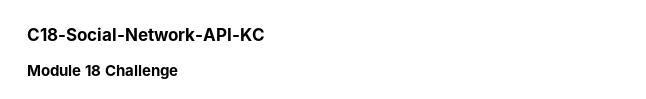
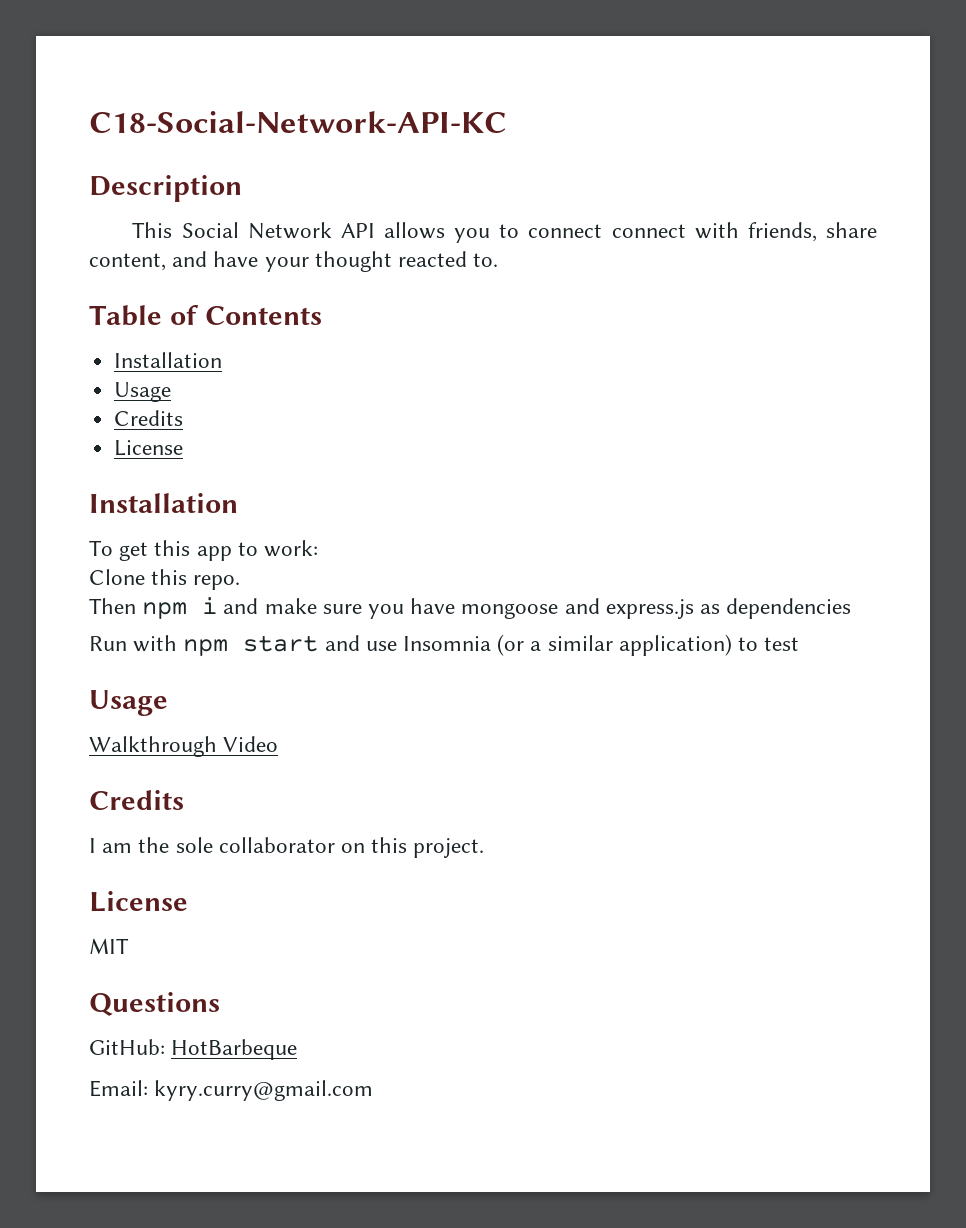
[27,65,179,79] Module 18 Challenge -> [89,175,242,202] [132,222,877,243] [89,251,499,272] [89,305,322,326] [114,352,223,368] [114,382,172,402] [114,410,184,426] [114,440,184,456] [89,493,238,513] [89,540,319,561] [89,569,241,590] [89,597,852,619] [89,634,800,656] [89,690,168,716] [89,736,279,757] [89,790,184,810] [89,837,485,858] [89,891,188,912] [89,938,129,954] [89,992,220,1016] [89,1039,298,1060] [89,1080,374,1101] Description // This Social Network API allows you to connect connect with friends, share content, and have your thought reacted to. // Table of Contents // Installation // Usage // Credits // License // Installation // To get this app to work: // Clone this repo. // Then npm i and make sure you have mongoose and express.js as dependencies // Run with npm start and use Insomnia (or a similar application) to test // Usage // Walkthrough Video // Credits // I am the sole collaborator on this project. // License // MIT // Questions // GitHub: HotBarbeque // Email: kyry.curry@gmail.com

